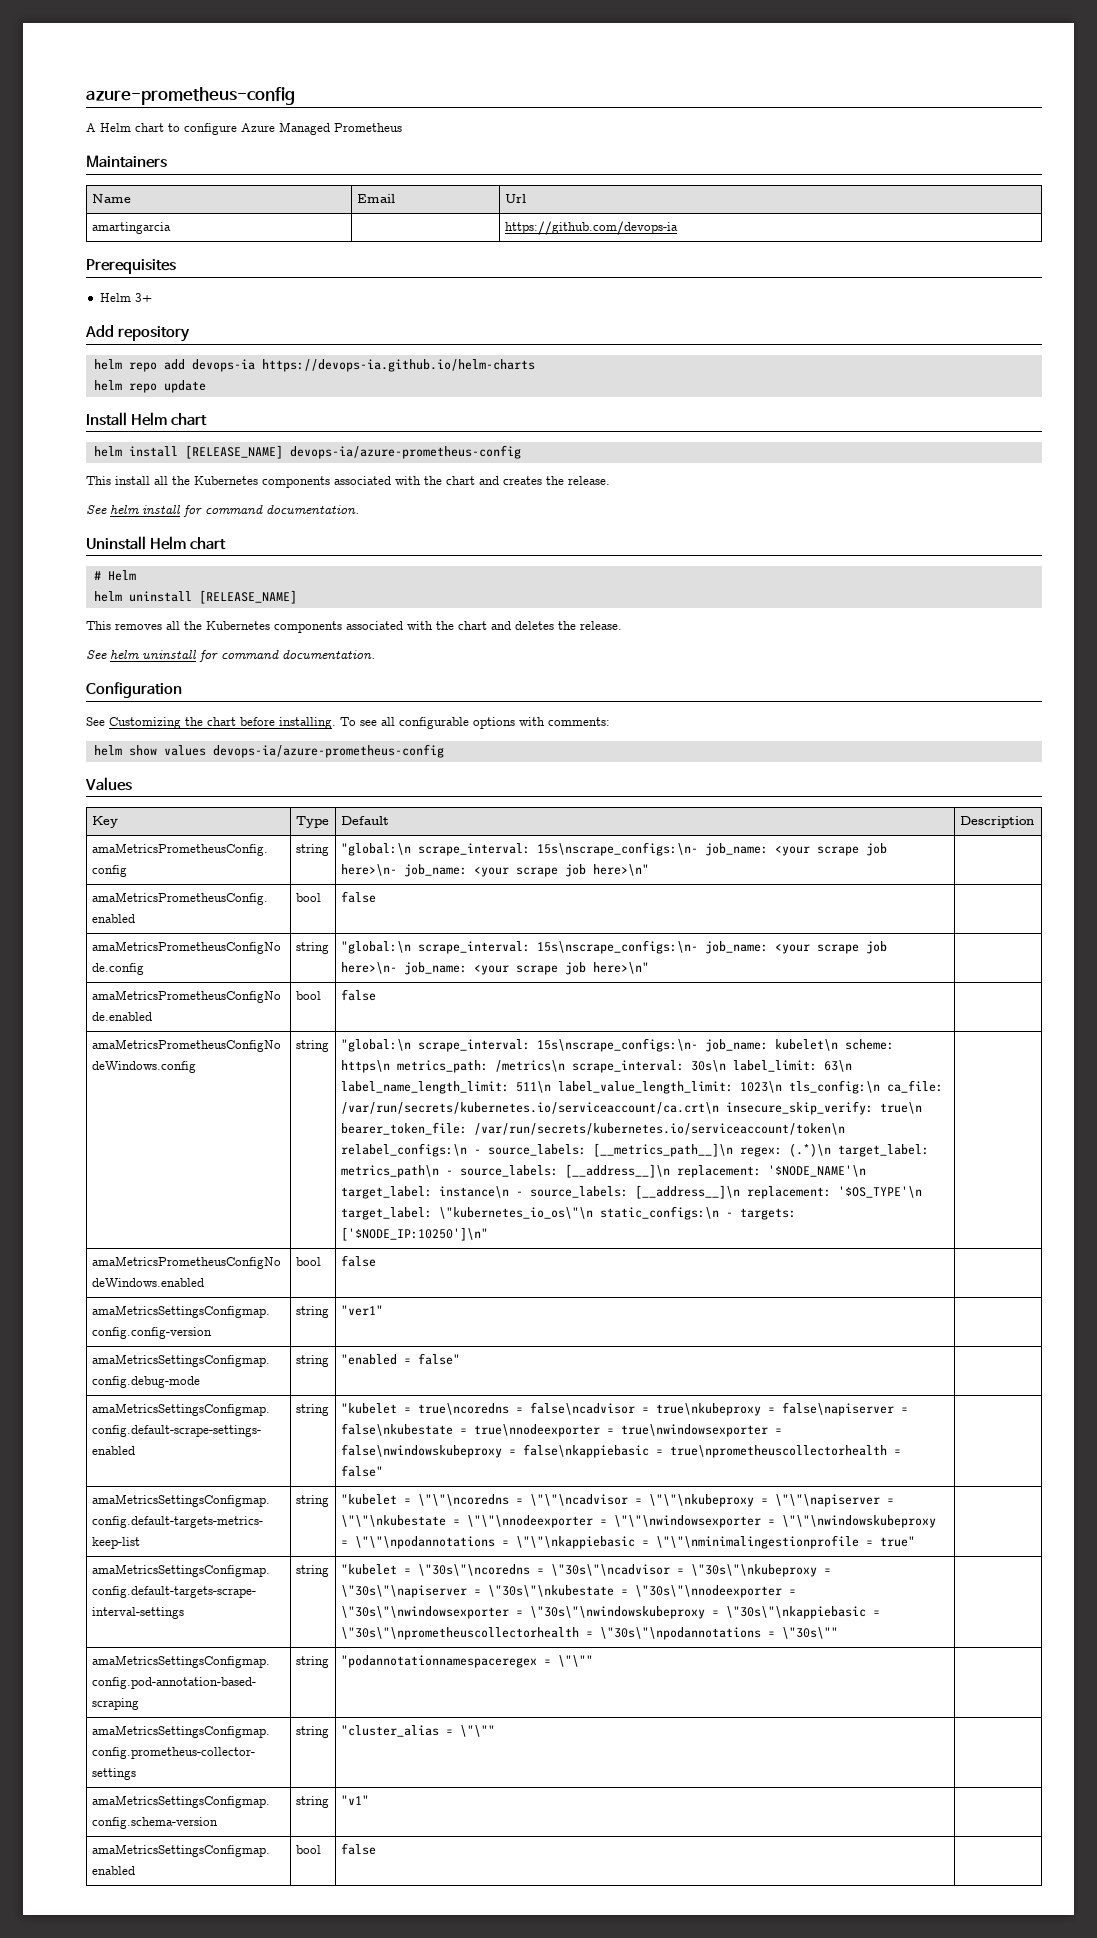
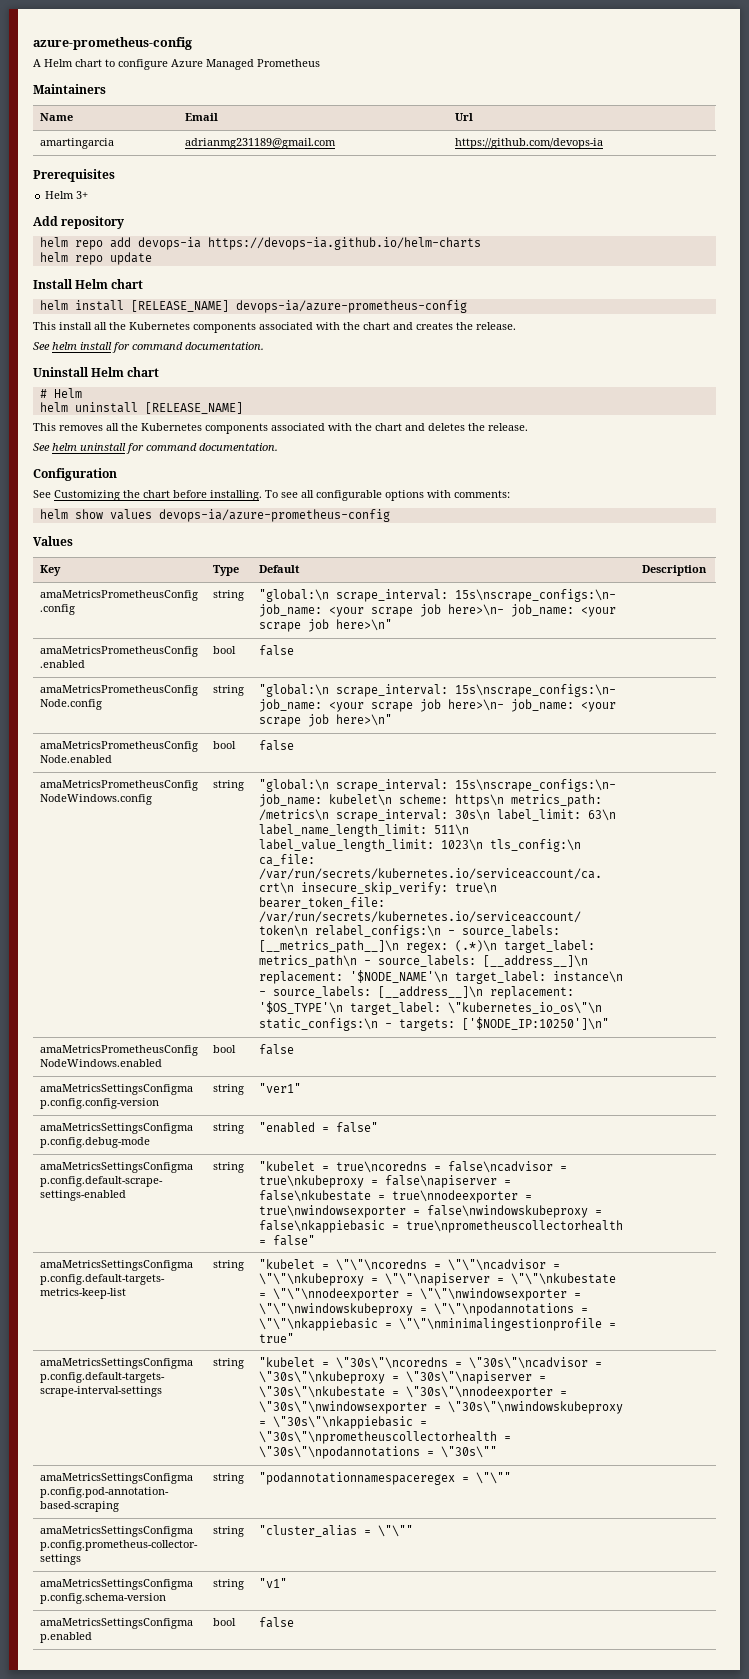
(171, 228) none -> [185,138,337,149] adrianmg231189@gmail.com

